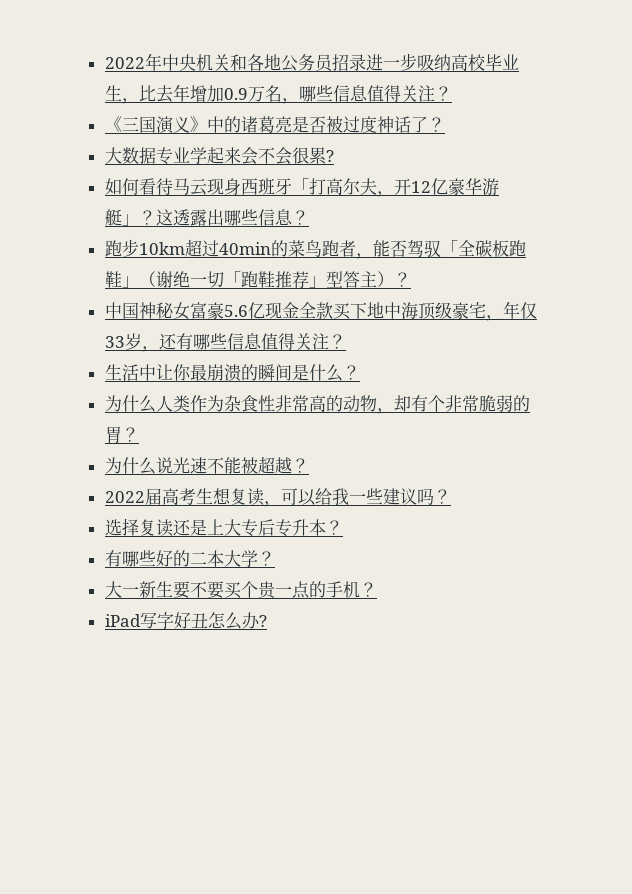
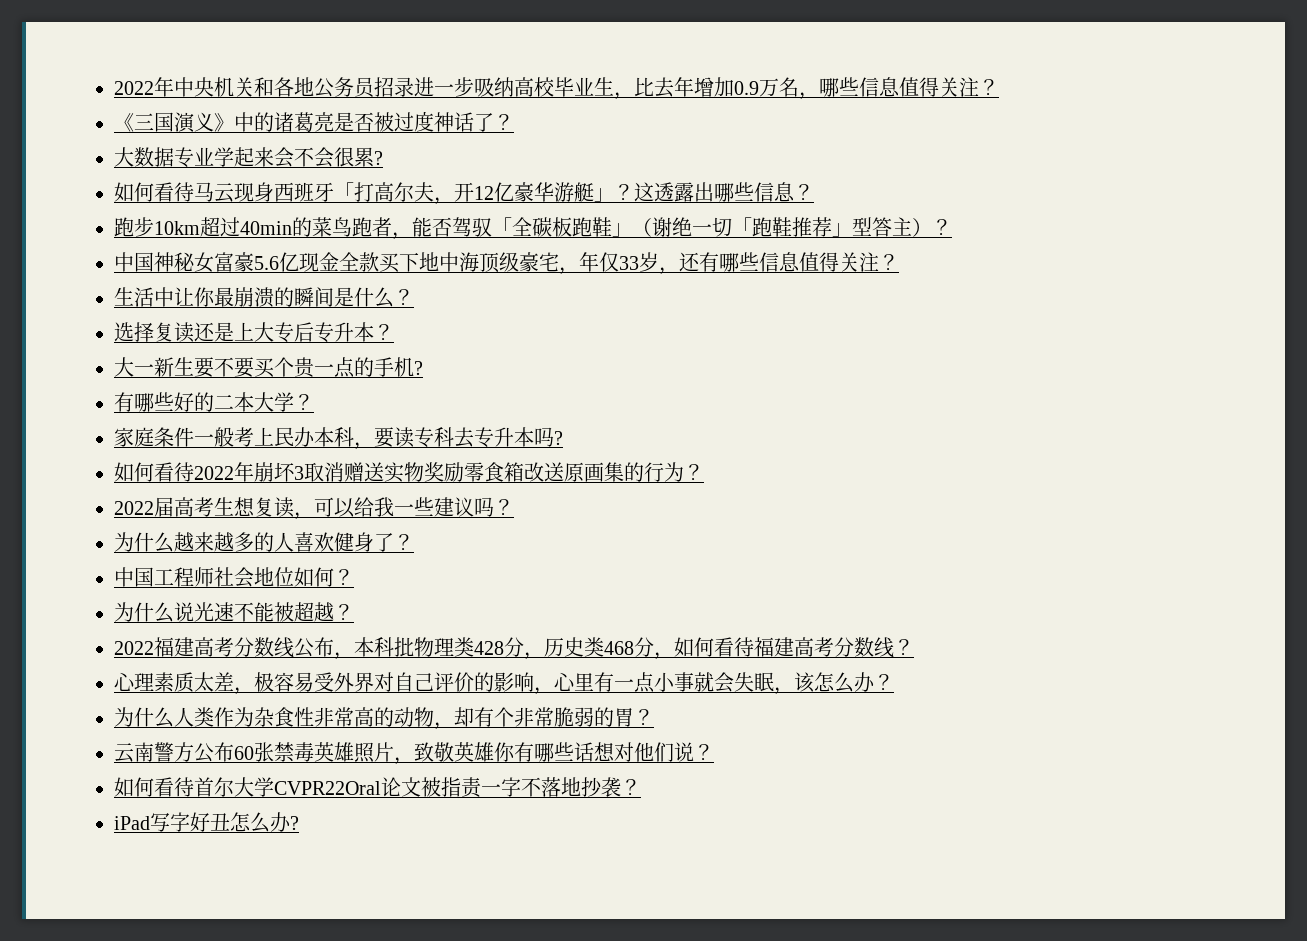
(360, 372) none -> [114,322,394,343] [114,357,423,378] [114,392,314,412] [114,427,563,450] [114,462,704,483] [114,497,514,520] [114,532,414,553] [114,567,354,588] [114,602,354,623] [114,637,914,660] [114,672,894,695] // 选择复读还是上大专后专升本？ // 大一新生要不要买个贵一点的手机? // 有哪些好的二本大学？ // 家庭条件一般考上民办本科，要读专科去专升本吗? // 如何看待2022年崩坏3取消赠送实物奖励零食箱改送原画集的行为？ // 2022届高考生想复读，可以给我一些建议吗？ // 为什么越来越多的人喜欢健身了？ // 中国工程师社会地位如何？ // 为什么说光速不能被超越？ // 2022福建高考分数线公布，本科批物理类428分，历史类468分，如何看待福建高考分数线？ // 心理素质太差，极容易受外界对自己评价的影响，心里有一点小事就会失眠，该怎么办？
[104,456,309,475] [104,488,451,507] [104,518,343,537] [104,550,275,567] [104,581,360,599] 为什么说光速不能被超越？ // 2022届高考生想复读，可以给我一些建议吗？ // 选择复读还是上大专后专升本？ // 有哪些好的二本大学？ // 大一新生要不要买个贵一点的手机 -> [114,742,714,765] [114,777,621,798] 云南警方公布60张禁毒英雄照片，致敬英雄你有哪些话想对他们说？ // 如何看待首尔大学CVPR22Oral论文被指责一字不落地抄袭

